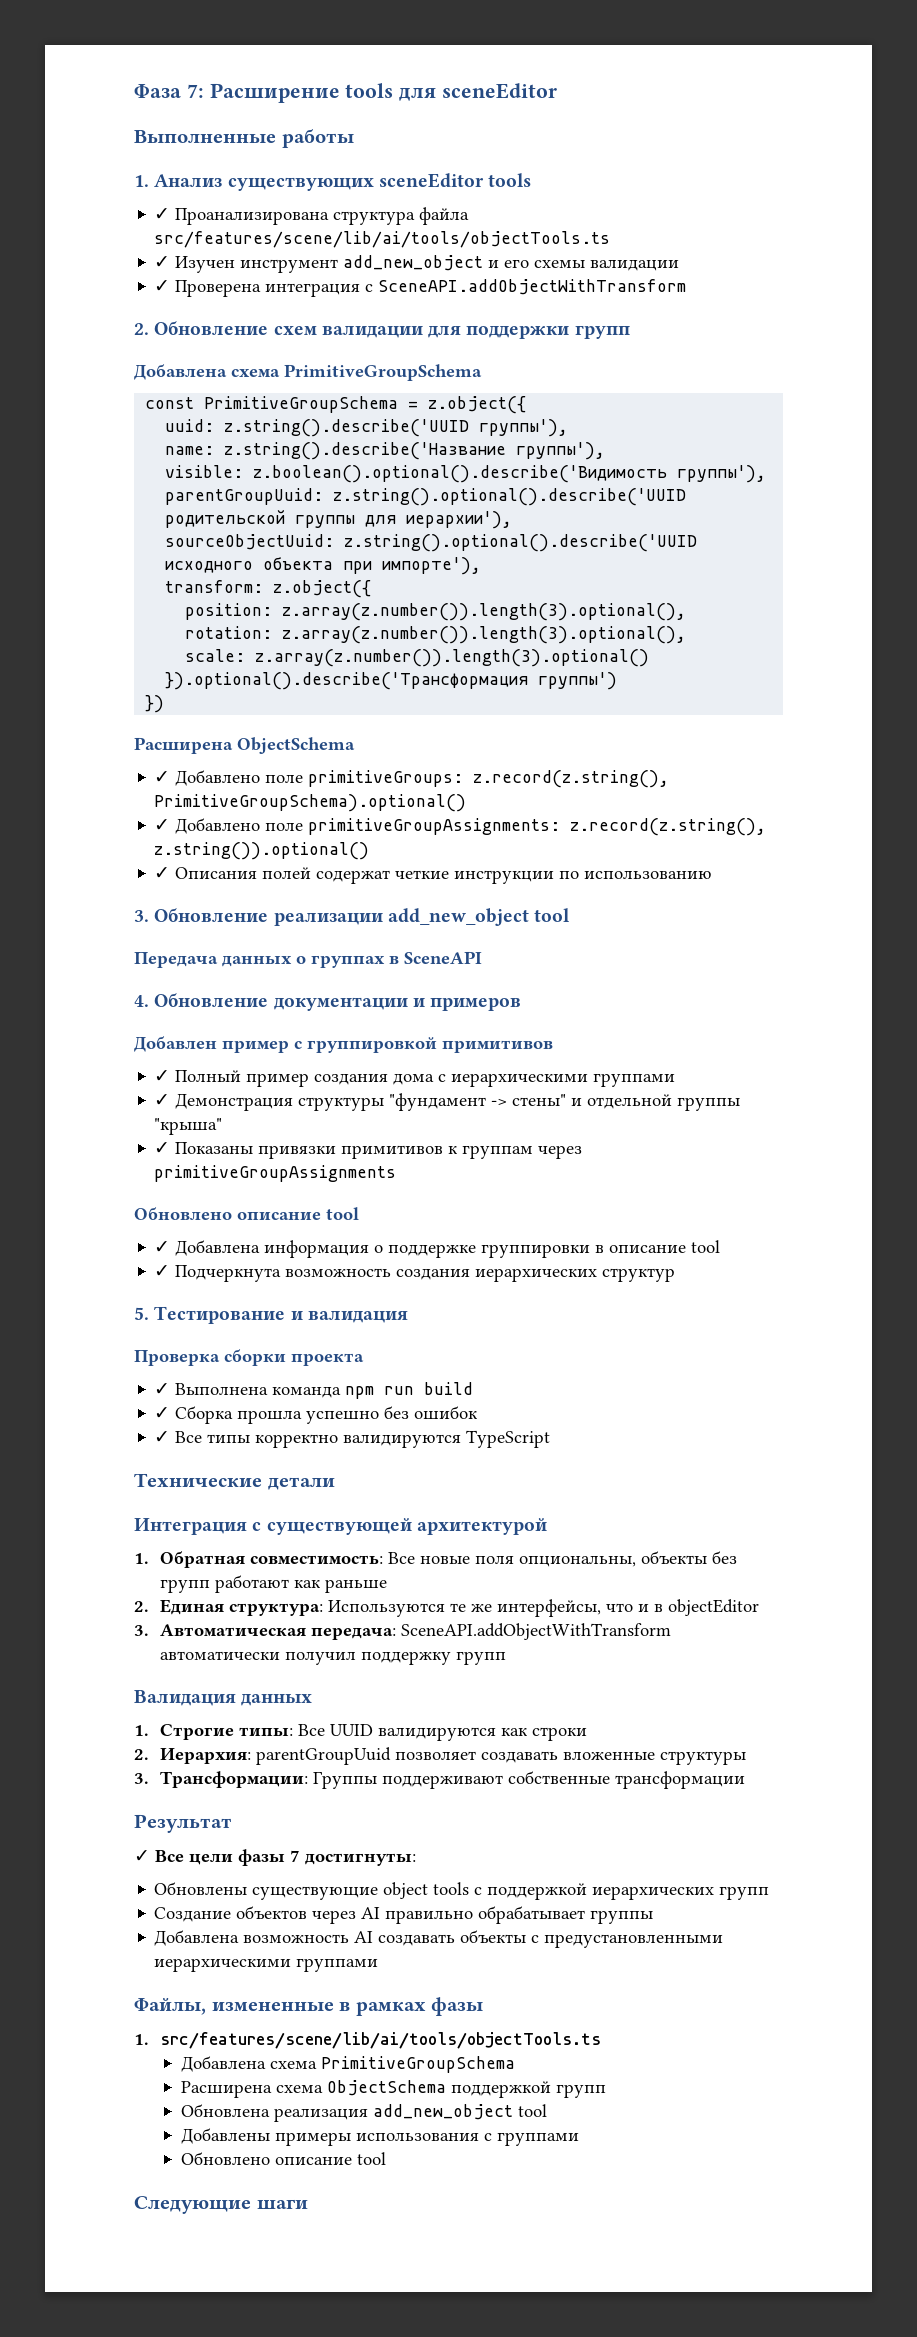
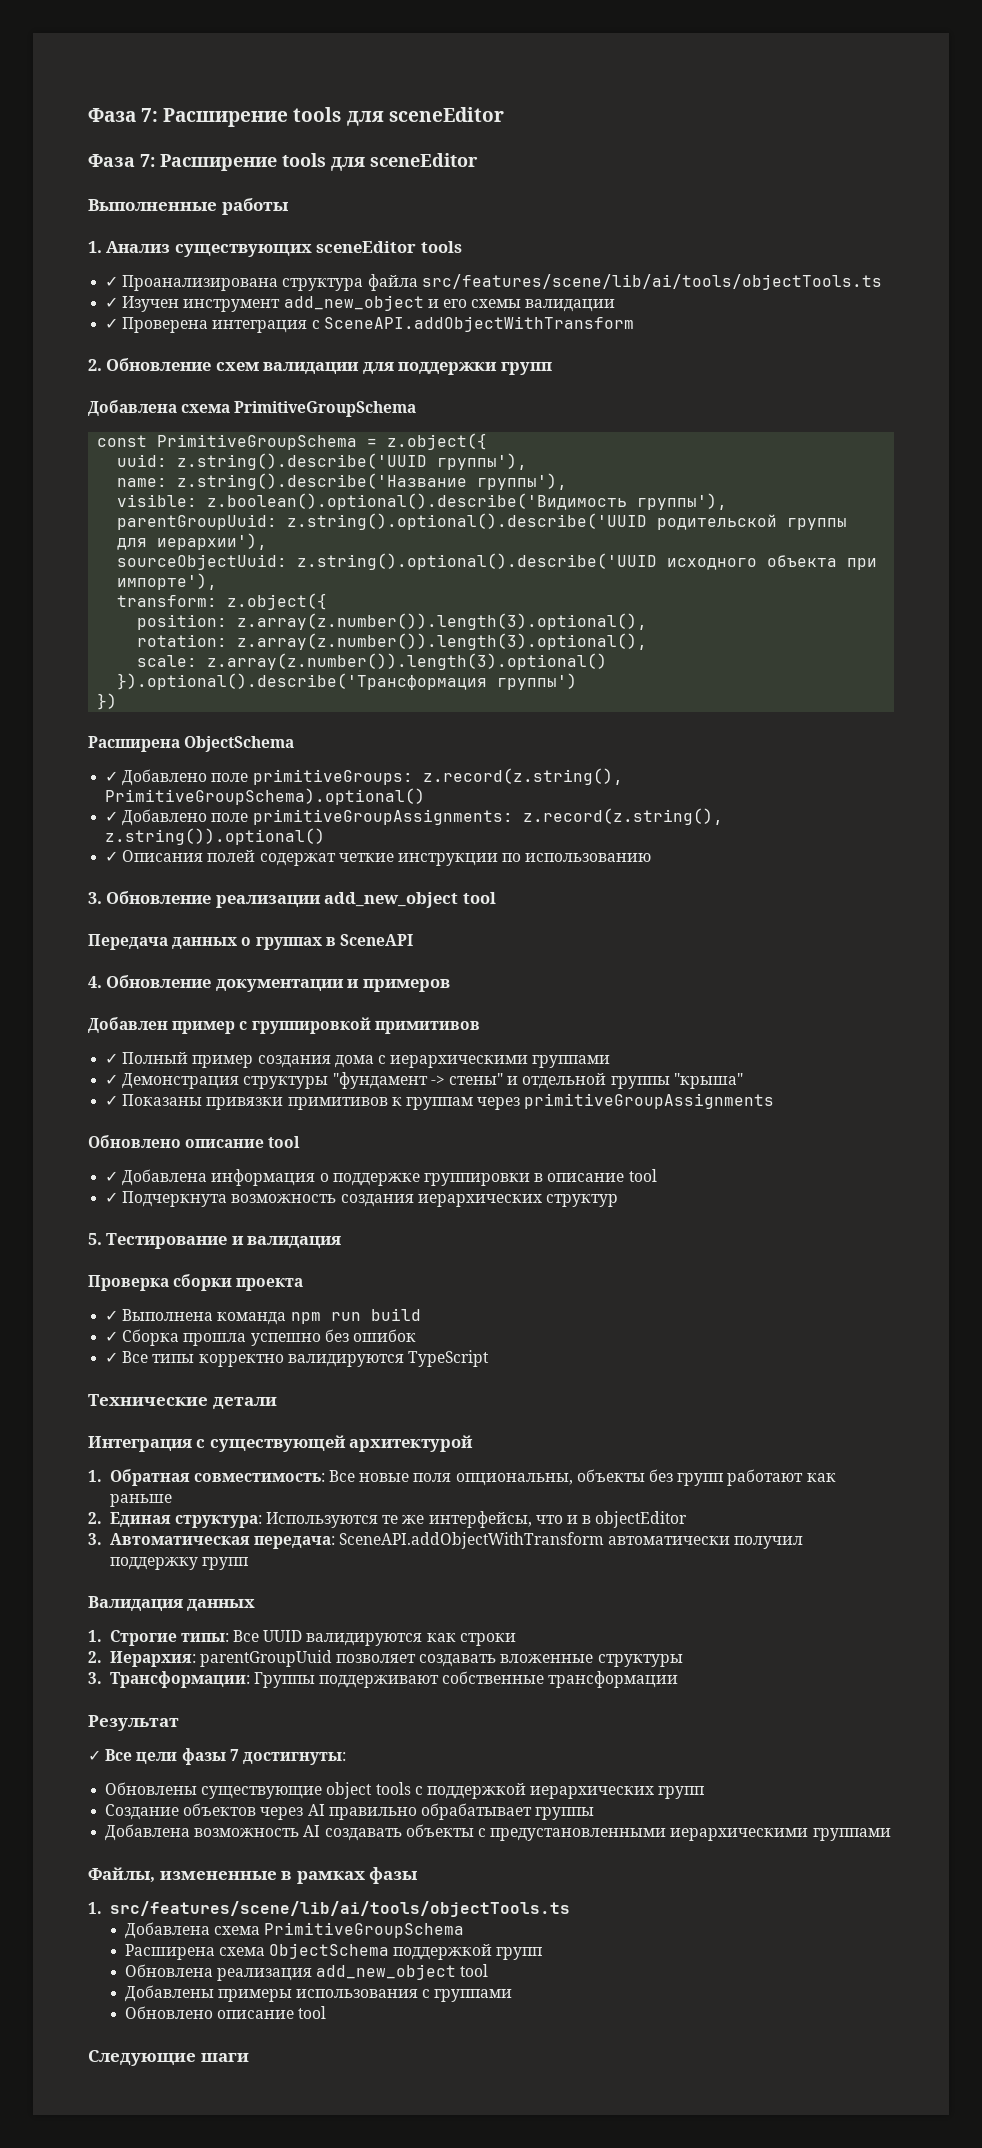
[134,83,558,103] Фаза 7: Расширение tools для sceneEditor -> [88,107,504,127] [88,153,478,171] Фаза 7: Расширение tools для sceneEditor // Фаза 7: Расширение tools для sceneEditor

